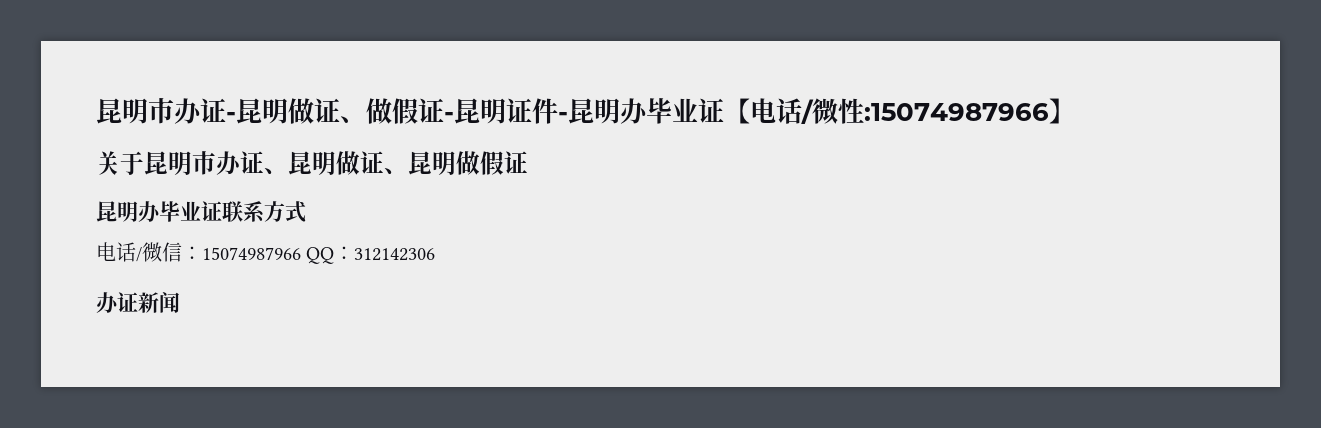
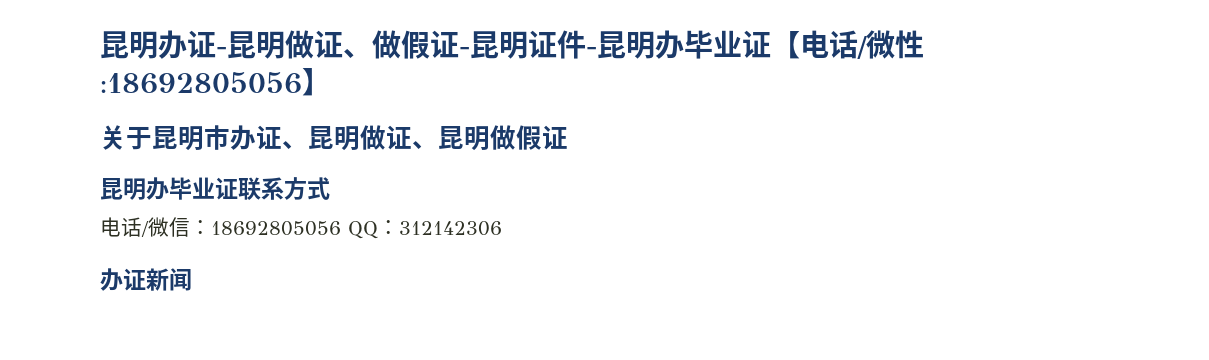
[96,98,174,124] 昆明市 -> [100,31,158,59] 昆明
[864,103,1049,121] :15074987966 -> [100,72,302,94] :18692805056
[202,247,301,260] 15074987966 -> [211,221,341,236] 18692805056

